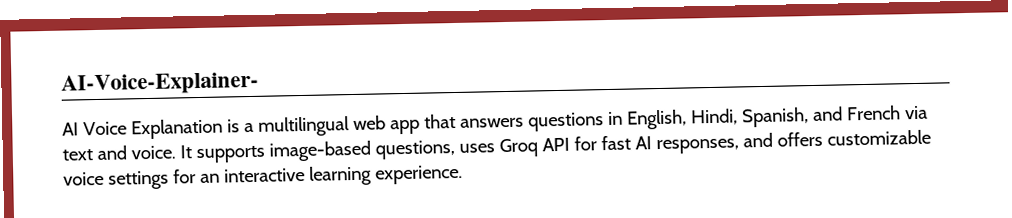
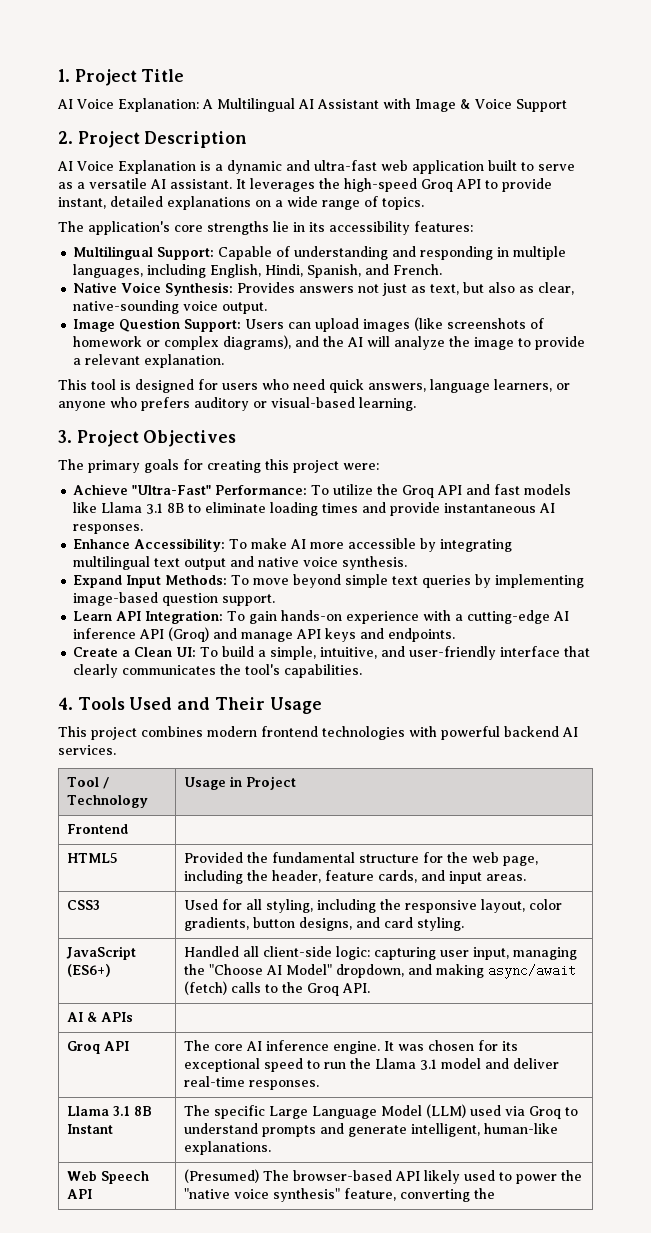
[61,71,259,96] AI-Voice-Explainer- -> [58,69,185,86] [57,98,567,112] [58,131,248,148] 1. Project Title // AI Voice Explanation: A Multilingual AI Assistant with Image & Voice Support // 2. Project Description
[257,105,928,137] [62,129,931,164] [63,164,463,190] multilingual web app that answers questions in English, Hindi, Spanish, and French via text and voice. It supports image-based questions, uses Groq API for fast AI responses, and offers customizable voice settings for an interactive learning experience. -> [227,160,575,174] [58,178,552,192] [58,196,424,210] [58,221,473,235] [73,246,567,260] [73,264,443,278] [73,282,575,296] [73,300,268,314] [73,317,545,332] [73,335,586,350] [73,354,225,368] [58,379,570,393] [58,397,416,411] [58,430,237,447] [58,459,379,473] [73,484,572,498] [73,502,556,516] [73,524,144,534] [73,538,513,552] [73,556,408,570] [73,574,585,588] [73,592,276,606] [73,610,570,624] [73,627,456,642] [73,646,591,660] [73,664,363,678] [58,697,322,714] [58,726,578,740] [58,745,116,755] [67,777,110,789] [67,795,149,808] [184,776,297,790] [67,824,129,834] [67,853,119,863] [184,852,539,866] [184,870,527,884] [67,900,101,910] [184,899,563,913] [184,917,465,931] [66,946,137,960] [67,964,112,977] [184,946,578,960] [184,964,577,979] [184,981,371,996] [67,1012,134,1022] [67,1041,130,1054] [184,1040,519,1054] [184,1058,560,1072] [184,1076,320,1090] [67,1106,153,1116] [67,1124,114,1134] [184,1104,579,1119] [184,1123,559,1137] [184,1141,272,1155] [67,1171,150,1184] [67,1189,93,1199] [184,1169,583,1184] [184,1188,496,1202] dynamic and ultra-fast web application built to serve as a versatile AI assistant. It leverages the high-speed Groq API to provide instant, detailed explanations on a wide range of topics. // The application's core strengths lie in its accessibility features: // Multilingual Support: Capable of understanding and responding in multiple languages, including English, Hindi, Spanish, and French. // Native Voice Synthesis: Provides answers not just as text, but also as clear, native-sounding voice output. // Image Question Support: Users can upload images (like screenshots of homework or complex diagrams), and the AI will analyze the image to provide a relevant explanation. // This tool is designed for users who need quick answers, language learners, or anyone who prefers auditory or visual-based learning. // 3. Project Objectives // The primary goals for creating this project were: // Achieve "Ultra-Fast" Performance: To utilize the Groq API and fast models like Llama 3.1 8B to eliminate loading times and provide instantaneous AI responses. // Enhance Accessibility: To make AI more accessible by integrating multilingual text output and native voice synthesis. // Expand Input Methods: To move beyond simple text queries by implementing image-based question support. // Learn API Integration: To gain hands-on experience with a cutting-edge AI inference API (Groq) and manage API keys and endpoints. // Create a Clean UI: To build a simple, intuitive, and user-friendly interface that clearly communicates the tool's capabilities. // 4. Tools Used and Their Usage // This project combines modern frontend technologies with powerful backend AI services. // Tool / Technology | Usage in Project // Frontend | // HTML5 | Provided the fundamental structure for the web page, including the header, feature cards, and input areas. // CSS3 | Used for all styling, including the responsive layout, color gradients, button designs, and card styling. // JavaScript (ES6+) | Handled all client-side logic: capturing user input, managing the "Choose AI Model" dropdown, and making async/await (fetch) calls to the Groq API. // AI & APIs | // Groq API | The core AI inference engine. It was chosen for its exceptional speed to run the Llama 3.1 model and deliver real-time responses. // Llama 3.1 8B Instant | The specific Large Language Model (LLM) used via Groq to understand prompts and generate intelligent, human-like explanations. // Web Speech API | (Presumed) The browser-based API likely used to power the "native voice synthesis" feature, converting the

